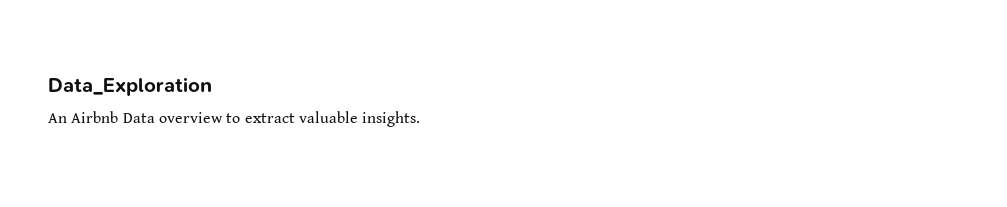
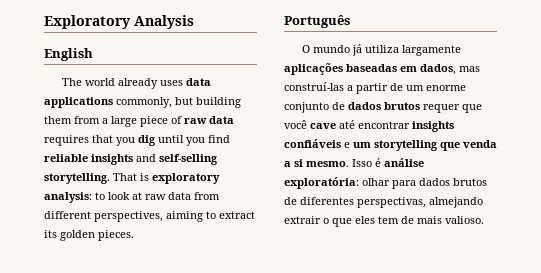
[48,77,212,96] [48,111,421,127] Data_Exploration // An Airbnb Data overview to extract valuable insights. -> [44,15,194,29] [44,48,93,61] [62,78,212,89] [44,97,241,108] [44,116,234,127] [44,135,230,146] [44,154,218,165] [44,173,220,184] [44,192,220,203] [44,211,255,222] [44,230,134,241] [284,15,350,28] [302,44,462,56] [284,63,480,75] [284,82,466,94] [284,102,482,113] [284,120,454,132] [284,139,497,151] [284,158,424,167] [284,177,487,189] [284,197,483,208] [284,216,484,227] Exploratory Analysis // English // The world already uses data applications commonly, but building them from a large piece of raw data requires that you dig until you find reliable insights and self-selling storytelling. That is exploratory analysis: to look at raw data from different perspectives, aiming to extract its golden pieces. // Português // O mundo já utiliza largamente aplicações baseadas em dados, mas construí-las a partir de um enorme conjunto de dados brutos requer que você cave até encontrar insights confiáveis e um storytelling que venda a si mesmo. Isso é análise exploratória: olhar para dados brutos de diferentes perspectivas, almejando extrair o que eles tem de mais valioso.

